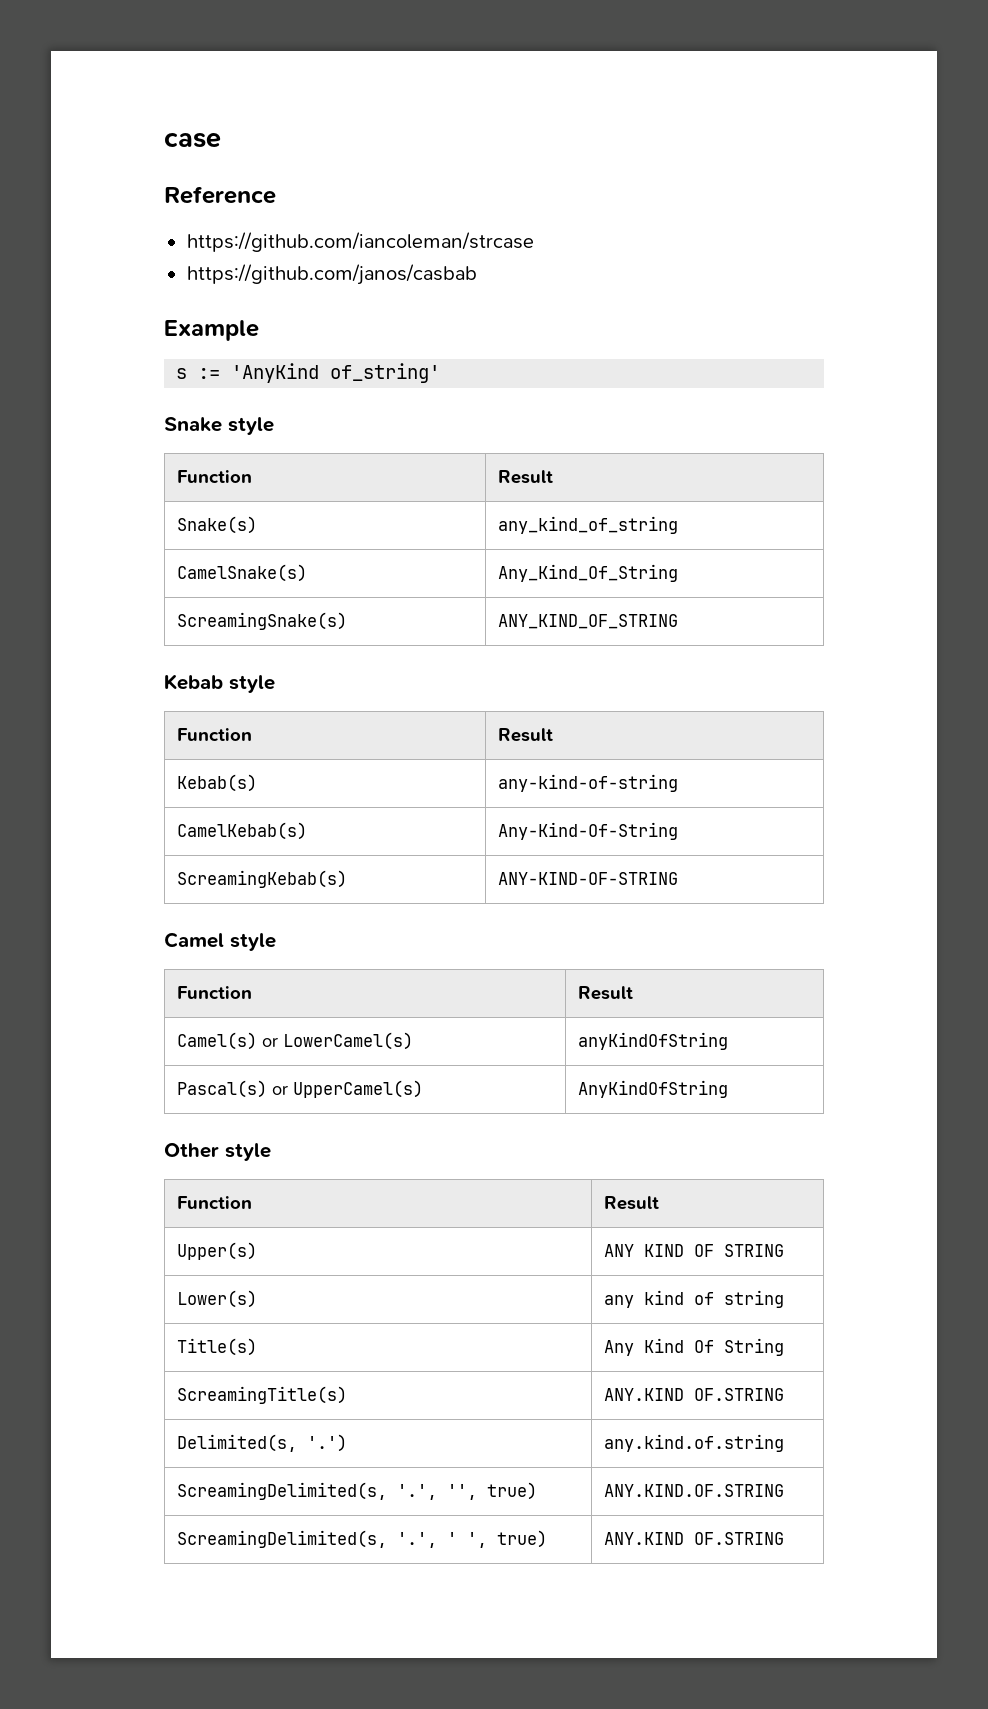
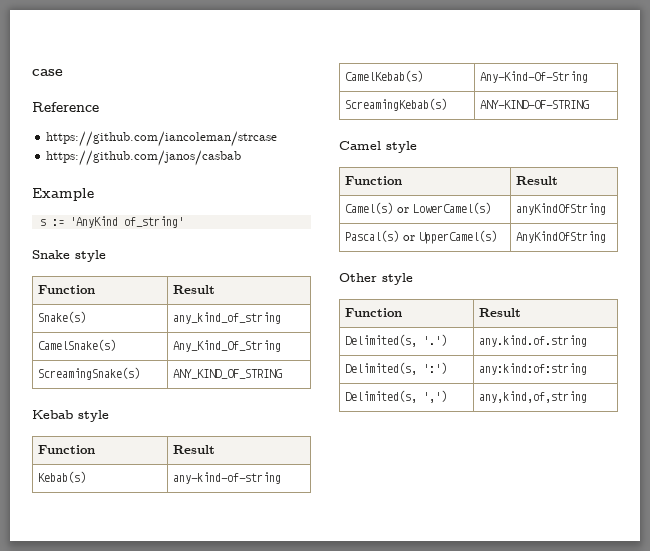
[177,1242,258,1260] [604,1244,785,1257] [177,1290,258,1308] [604,1290,785,1308] [177,1338,258,1356] [604,1338,785,1356] [177,1386,348,1404] [604,1388,785,1401] [177,1434,348,1452] [604,1434,785,1452] [177,1482,538,1500] [604,1484,785,1497] [177,1530,548,1548] [604,1532,785,1545] Upper(s) | ANY KIND OF STRING // Lower(s) | any kind of string // Title(s) | Any Kind Of String // ScreamingTitle(s) | ANY.KIND OF.STRING // Delimited(s, '.') | any.kind.of.string // ScreamingDelimited(s, '.', '', true) | ANY.KIND.OF.STRING // ScreamingDelimited(s, '.', ' ', true) | ANY.KIND OF.STRING -> [345,334,448,347] [479,335,588,347] [345,362,448,375] [479,363,588,375] [345,390,448,403] [479,391,588,403] Delimited(s, '.') | any.kind.of.string // Delimited(s, ':') | any:kind:of:string // Delimited(s, ',') | any,kind,of,string

